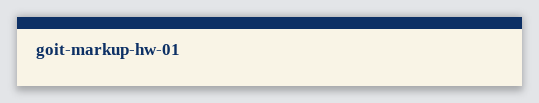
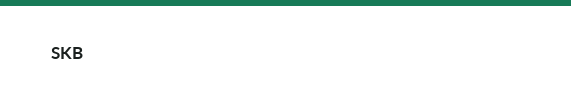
[36,43,180,59] goit-markup-hw-01 -> [51,47,83,59] SKB

